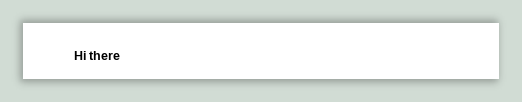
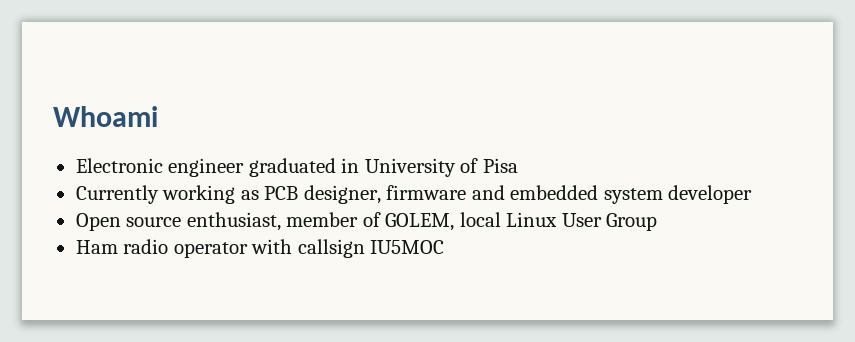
[74,51,121,60] Hi there -> [53,106,158,127] [75,158,518,177] [75,185,753,204] [75,212,658,231] [75,239,445,258] Whoami // Electronic engineer graduated in University of Pisa // Currently working as PCB designer, firmware and embedded system developer // Open source enthusiast, member of GOLEM, local Linux User Group // Ham radio operator with callsign IU5MOC

